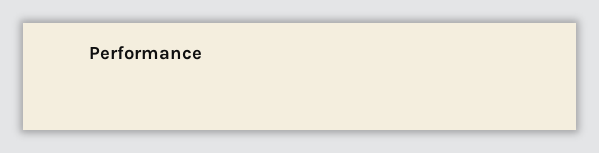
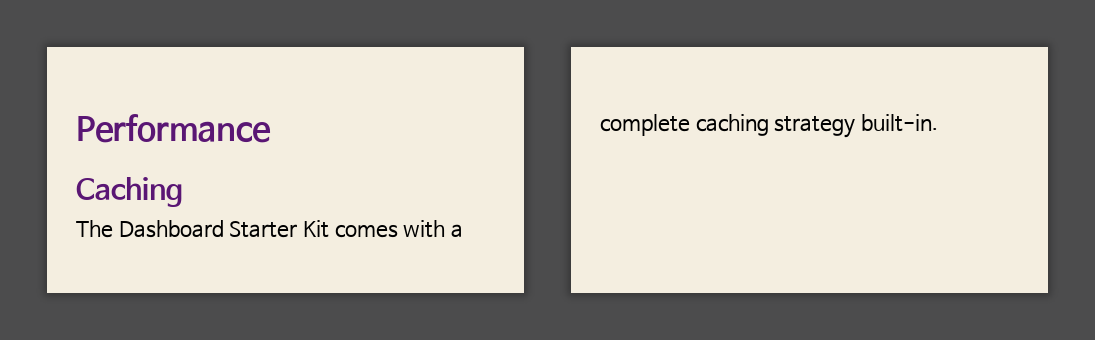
(202, 53) none -> [76,177,183,207] [76,220,463,238] [600,114,938,138] // Caching // The Dashboard Starter Kit comes with a complete caching strategy built-in.

